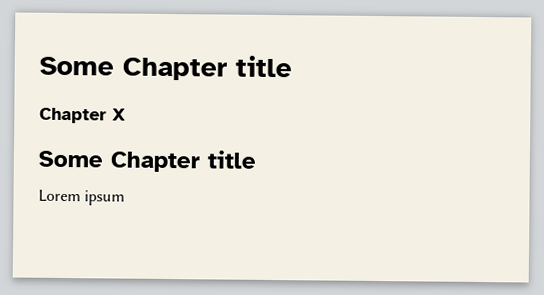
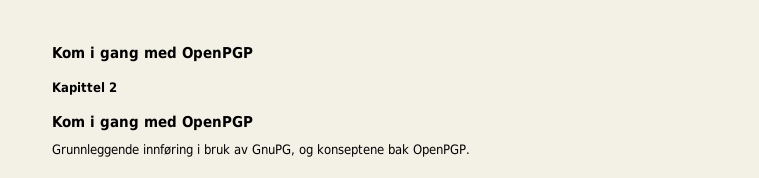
[39,55,292,81] [39,107,126,124] [38,150,256,173] [38,189,126,206] Some Chapter title // Chapter X // Some Chapter title // Lorem ipsum -> [52,46,253,62] [52,82,117,95] [52,115,253,131] [52,144,470,157] Kom i gang med OpenPGP // Kapittel 2 // Kom i gang med OpenPGP // Grunnleggende innføring i bruk av GnuPG, og konseptene bak OpenPGP.

